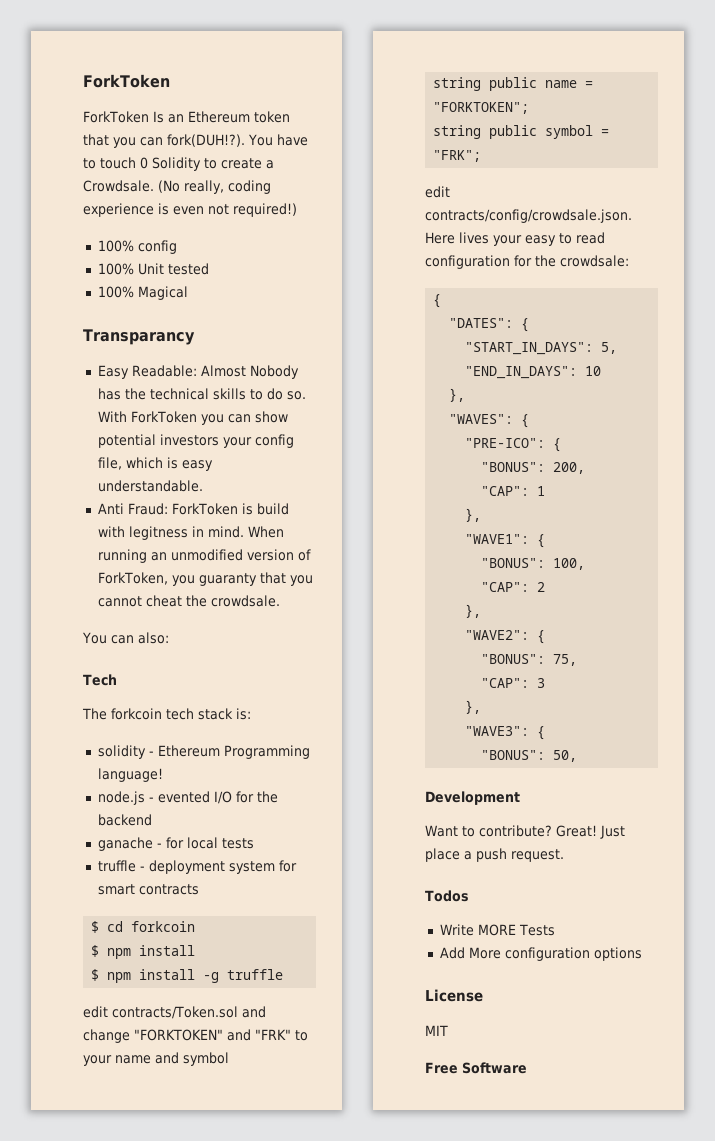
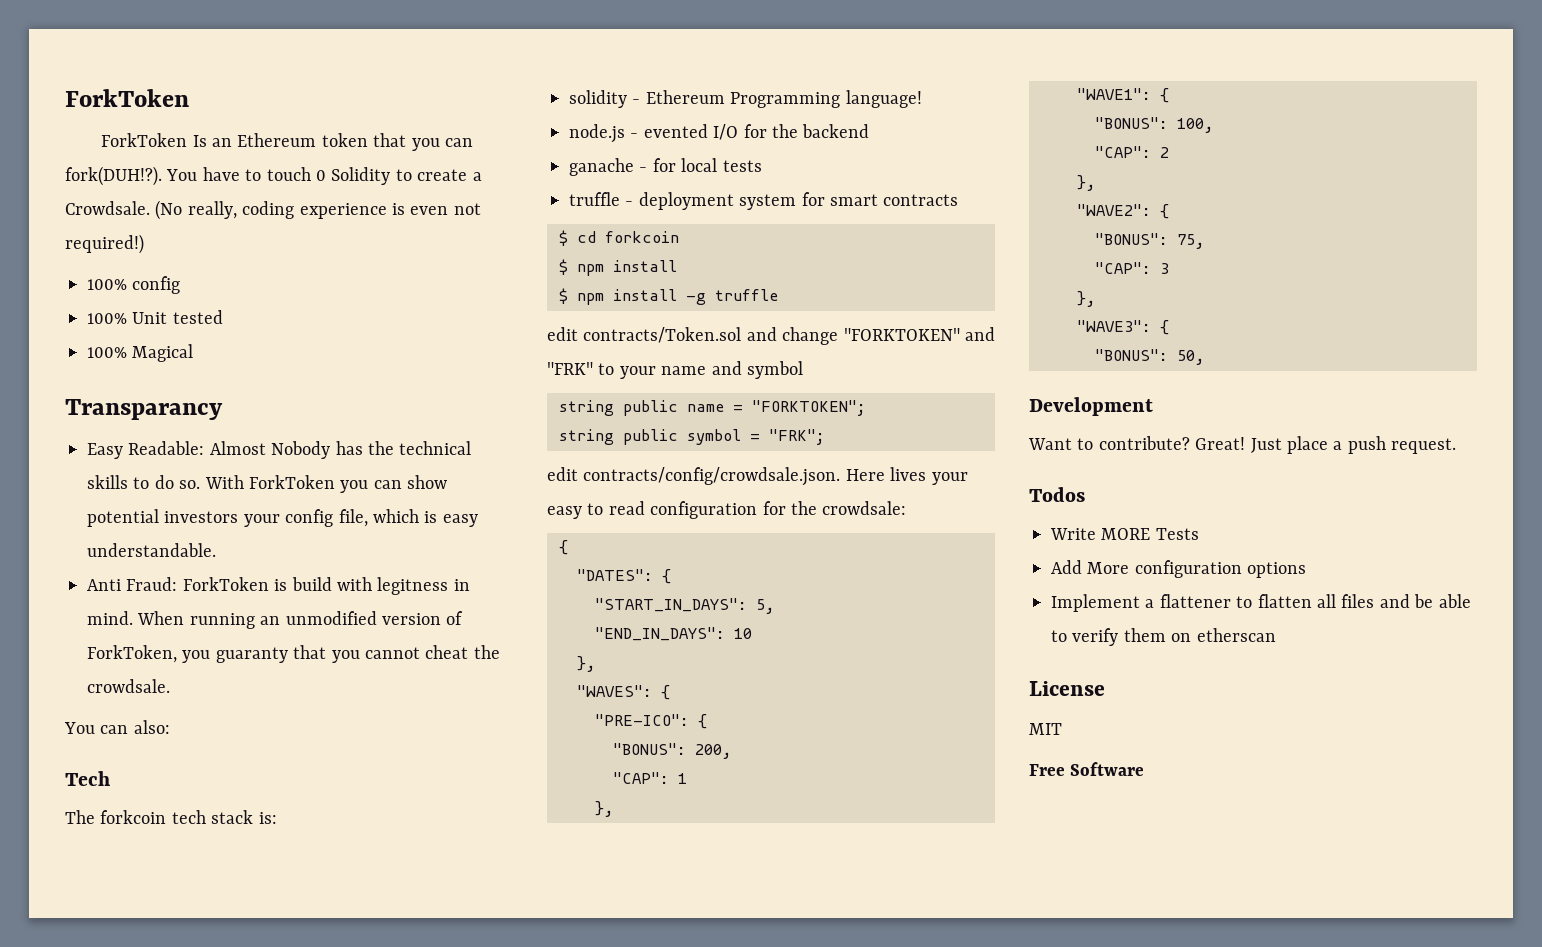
(642, 954) none -> [1051,594,1471,612] [1051,628,1276,646] // Implement a flattener to flatten all files and be able to verify them on etherscan

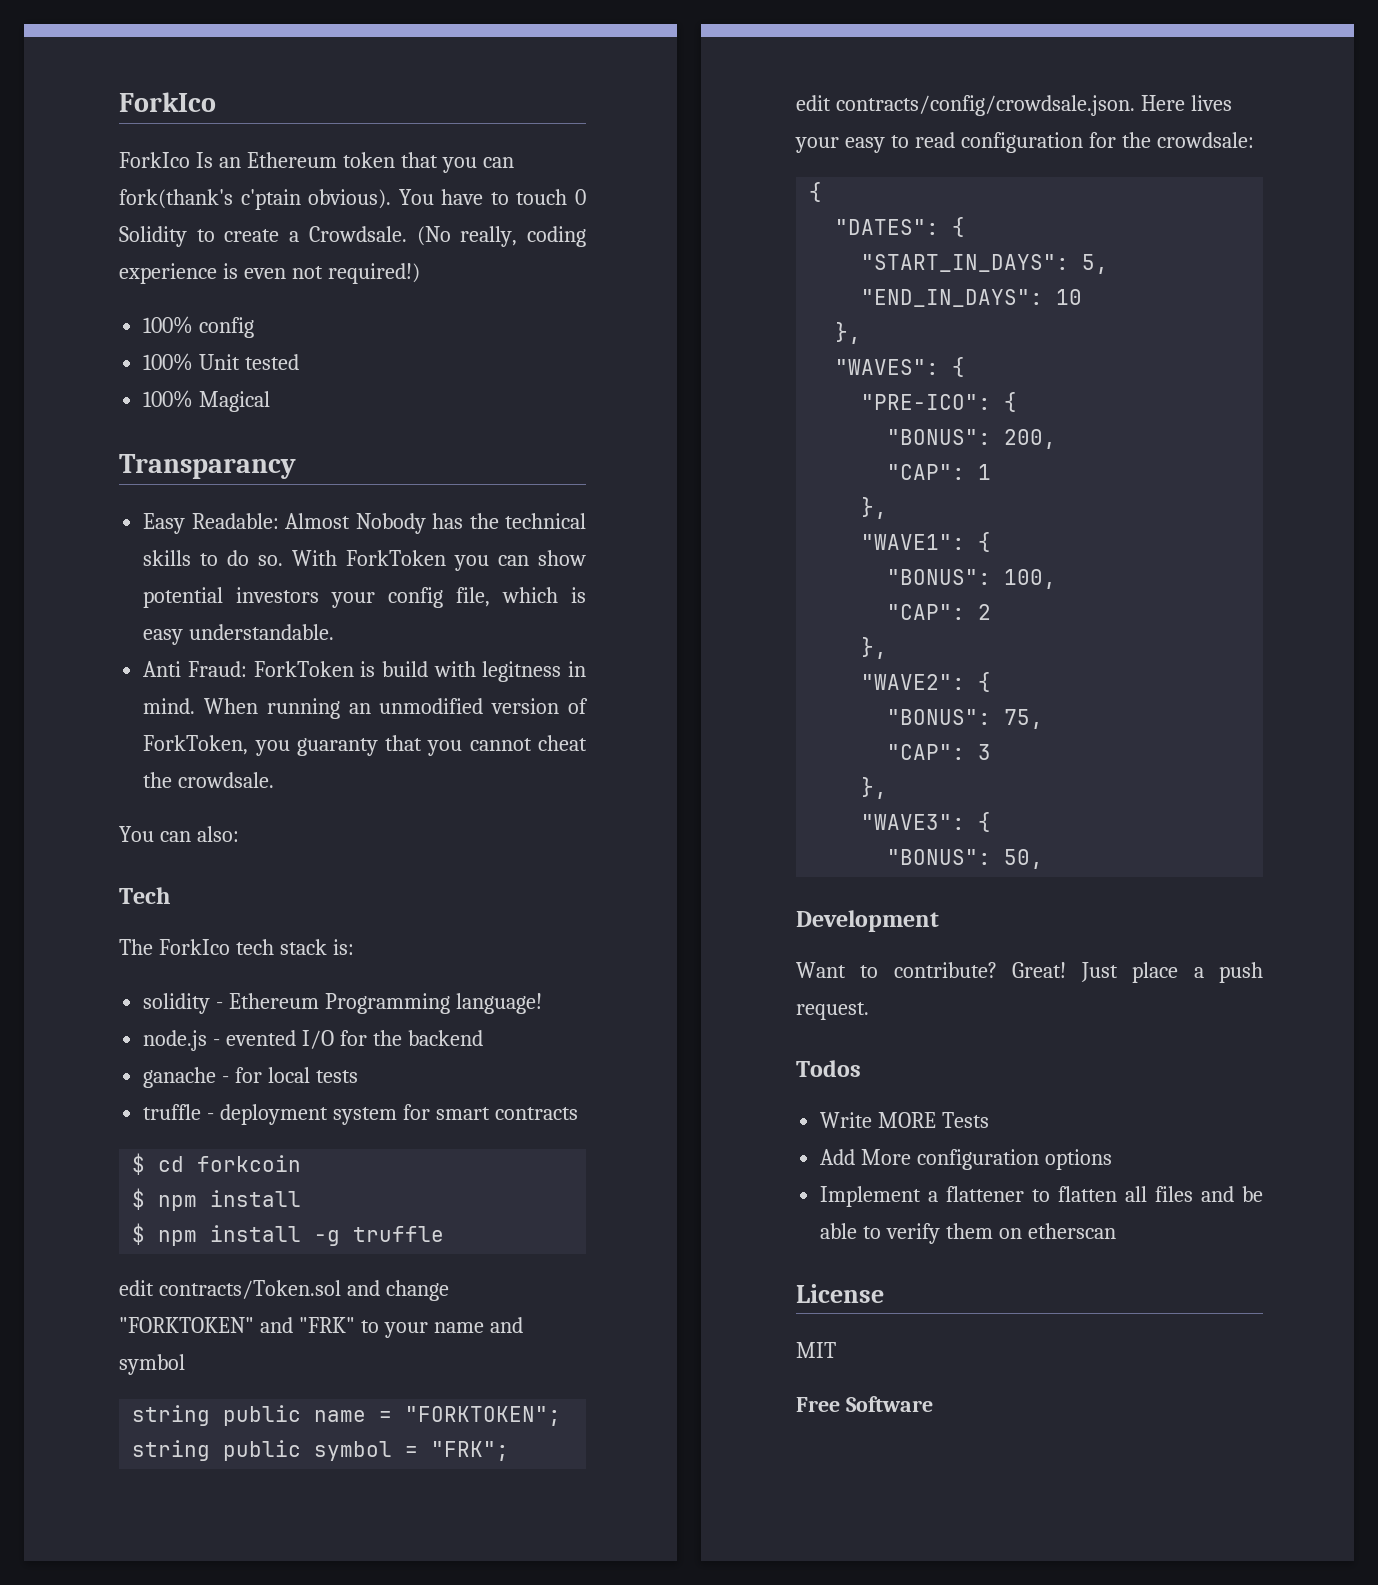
[65,89,189,107] [101,133,188,147] ForkToken // ForkToken -> [119,92,216,112] [119,152,190,168] ForkIco // ForkIco
[65,166,162,186] fork(DUH!?). -> [119,189,392,210] fork(thank's c'ptain obvious).
[100,810,167,824] forkcoin -> [158,939,230,955] ForkIco

